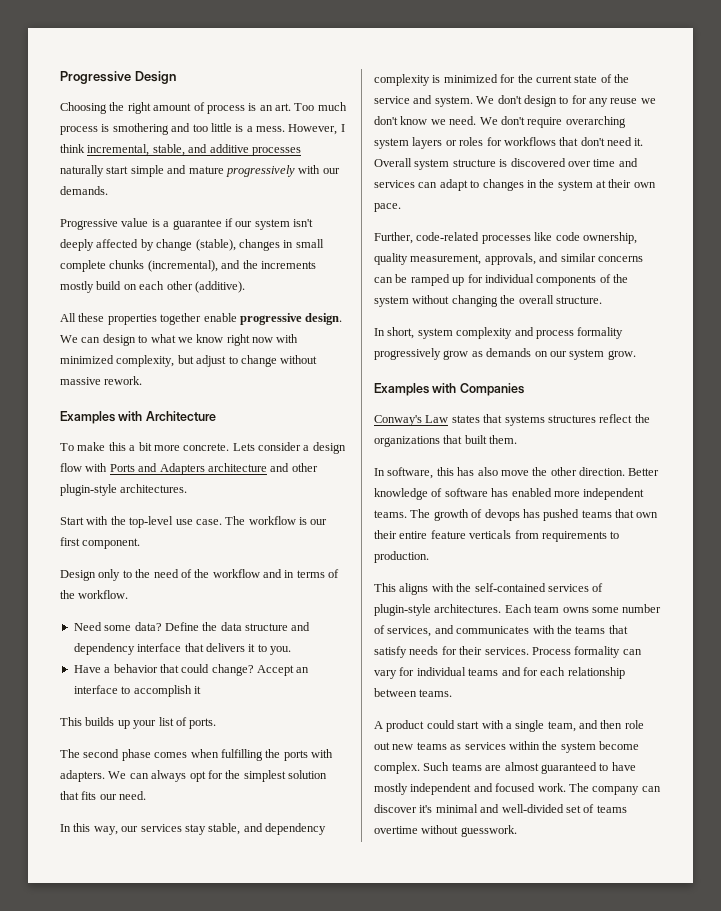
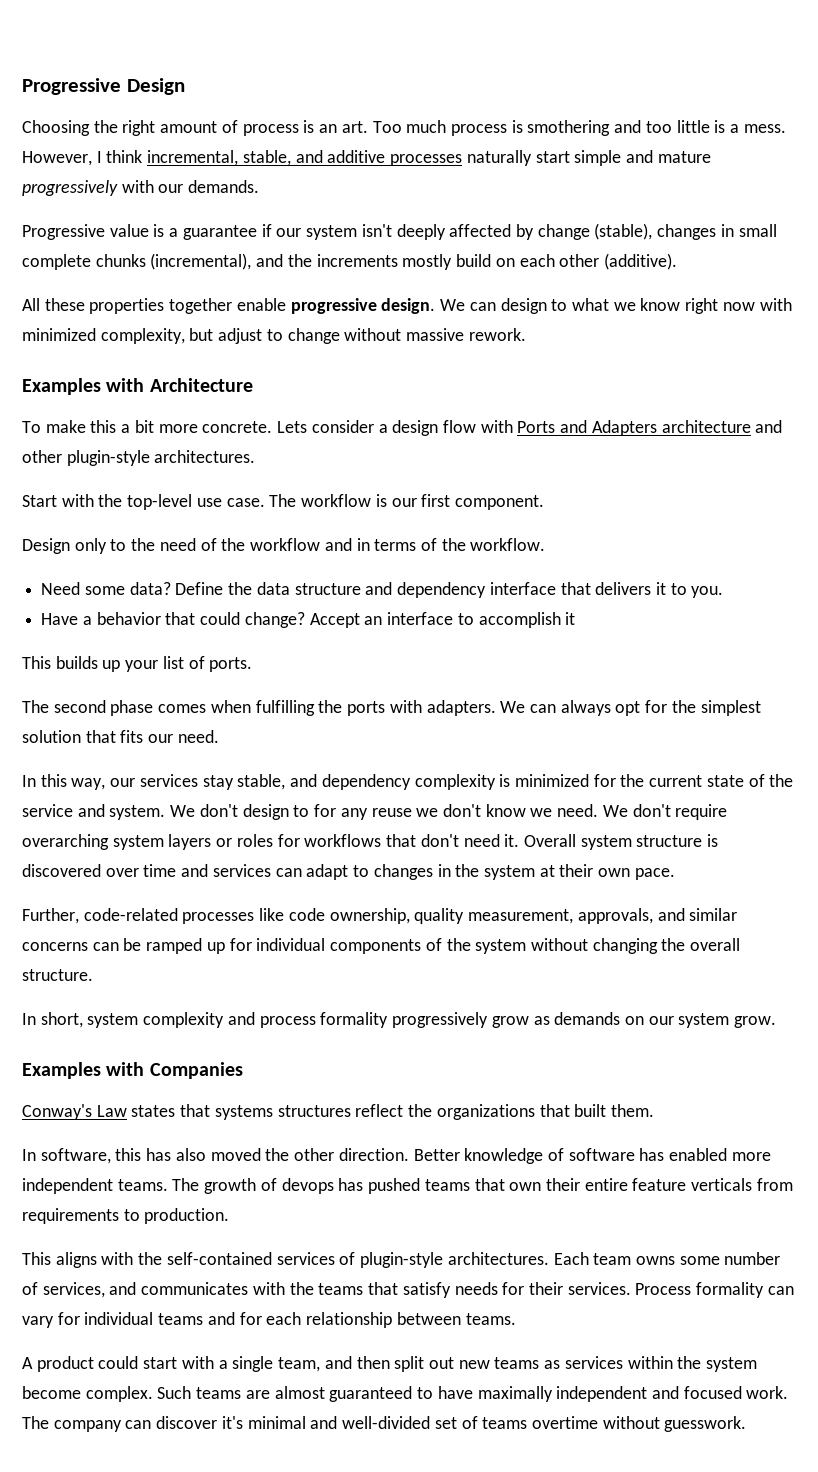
[500,470,529,476] move -> [210,1148,261,1161] moved
[624,720,644,729] role -> [394,1356,425,1372] split
[374,783,408,795] mostly -> [477,1386,553,1402] maximally

